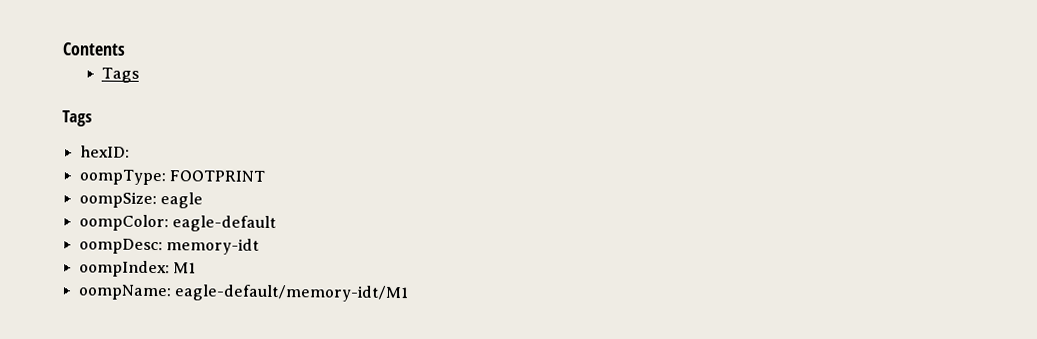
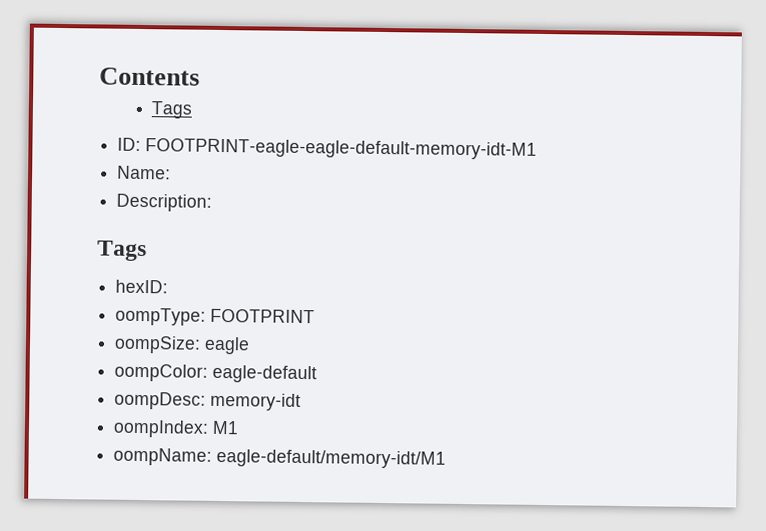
(140, 75) none -> [117,137,538,160] [117,165,172,180] [116,193,213,212] // ID: FOOTPRINT-eagle-eagle-default-memory-idt-M1 // Name: // Description:

